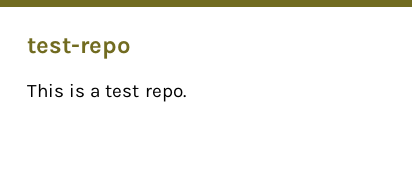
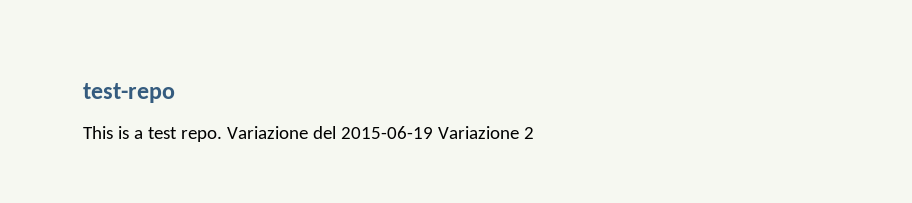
(186, 94) none -> [226,126,534,139] Variazione del 2015-06-19 Variazione 2

